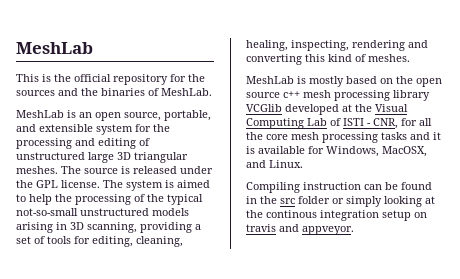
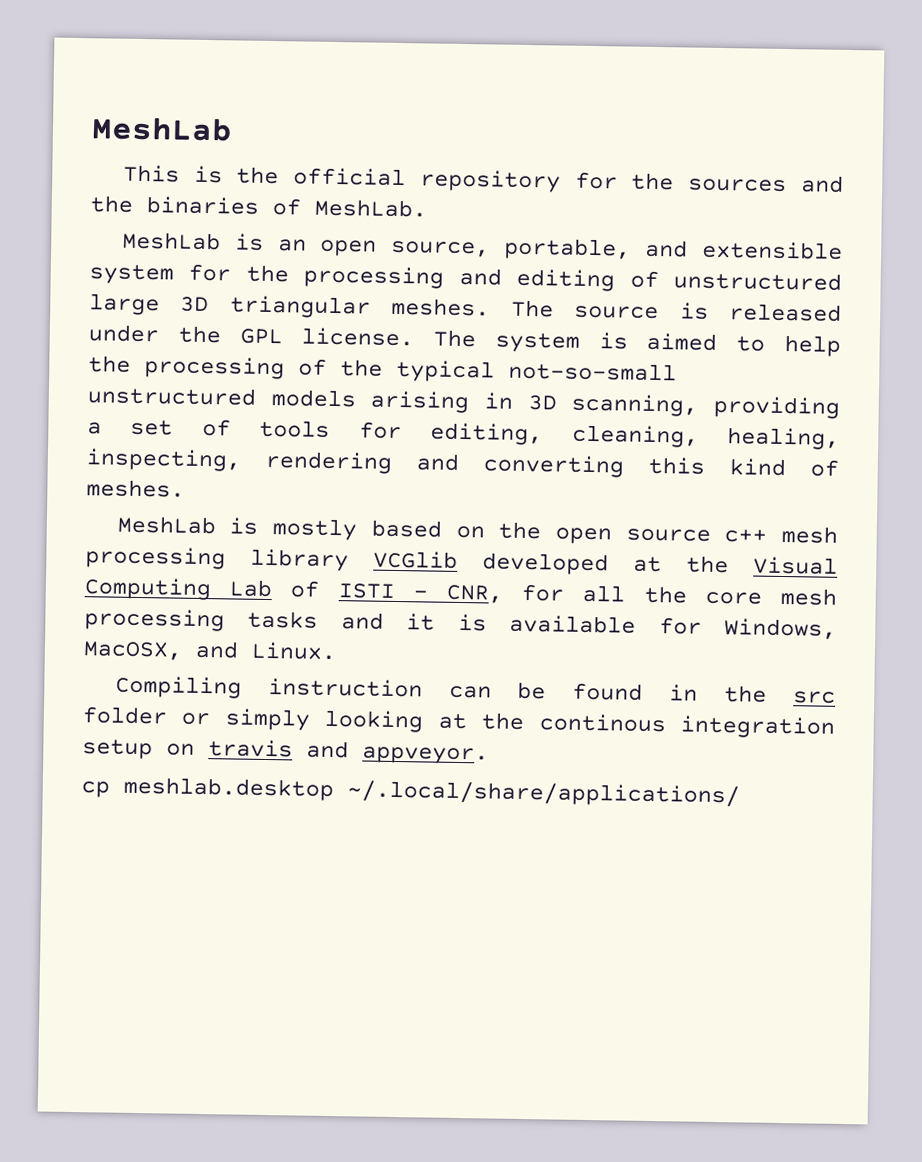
(354, 230) none -> [81,776,740,808] // cp meshlab.desktop ~/.local/share/applications/

